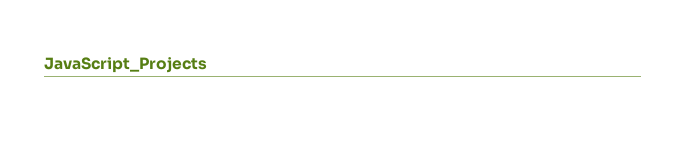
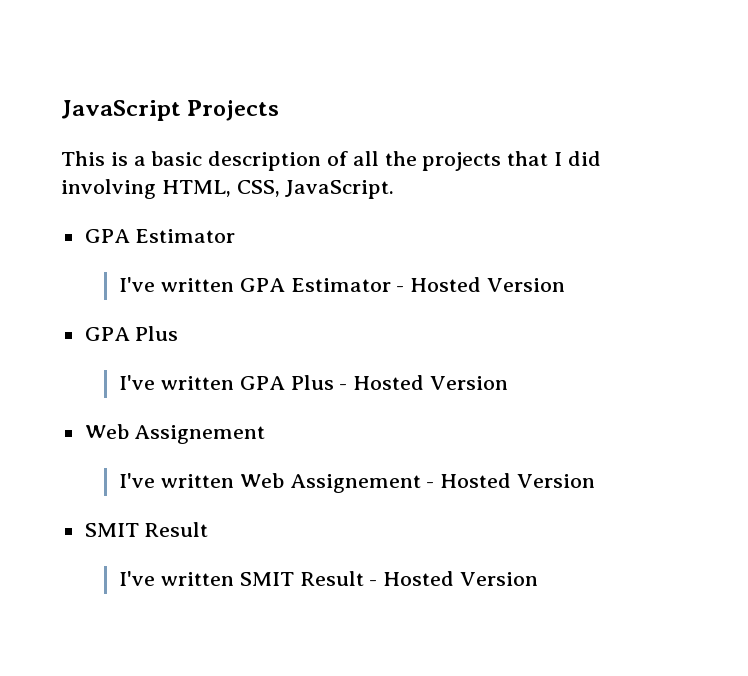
[44,57,207,73] JavaScript_Projects -> [61,100,280,121] [61,151,601,171] [61,179,395,199] [84,229,236,243] [119,277,566,292] [84,326,179,341] [119,375,509,390] [84,424,266,444] [119,473,596,493] [84,522,209,537] [119,571,539,586] JavaScript Projects // This is a basic description of all the projects that I did involving HTML, CSS, JavaScript. // GPA Estimator // I've written GPA Estimator - Hosted Version // GPA Plus // I've written GPA Plus - Hosted Version // Web Assignement // I've written Web Assignement - Hosted Version // SMIT Result // I've written SMIT Result - Hosted Version

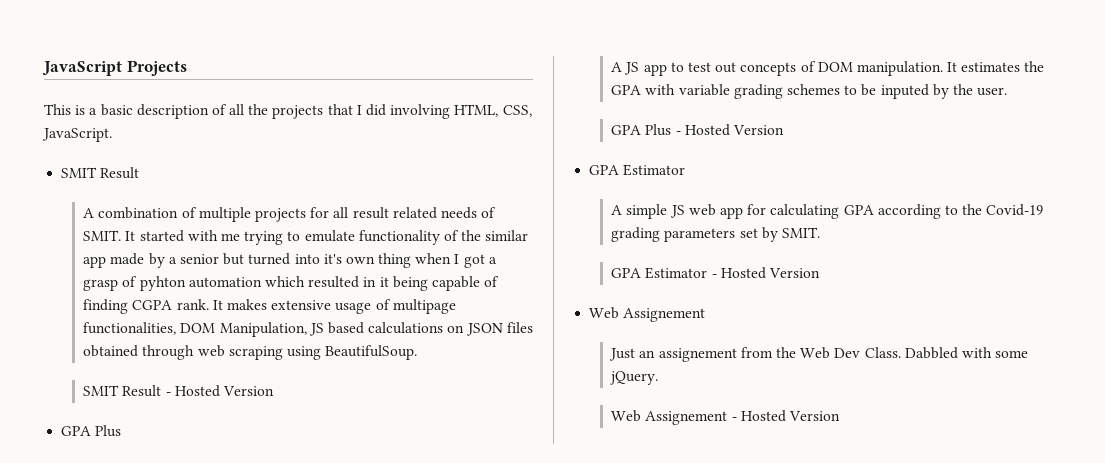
[84,229,236,243] [119,277,391,292] GPA Estimator // I've written GPA Estimator -> [61,167,140,179] [83,207,497,222] [83,230,529,245] [83,253,497,268] [83,276,500,291] [83,299,456,314] [83,322,533,337] [83,345,418,360] [83,385,162,397] SMIT Result // A combination of multiple projects for all result related needs of SMIT. It started with me trying to emulate functionality of the similar app made by a senior but turned into it's own thing when I got a grasp of pyhton automation which resulted in it being capable of finding CGPA rank. It makes extensive usage of multipage functionalities, DOM Manipulation, JS based calculations on JSON files obtained through web scraping using BeautifulSoup. // SMIT Result
[119,375,235,390] I've written -> [611,61,1045,76] [611,84,1008,99] A JS app to test out concepts of DOM manipulation. It estimates the GPA with variable grading schemes to be inputed by the user. //
[84,424,266,444] [119,473,235,488] Web Assignement // I've written -> [589,164,686,176] [611,204,1044,219] [611,227,821,242] [611,267,821,279] [589,307,706,322] [609,347,1029,362] [610,371,659,385] GPA Estimator // A simple JS web app for calculating GPA according to the Covid-19 grading parameters set by SMIT. // GPA Estimator - Hosted Version // Web Assignement // Just an assignement from the Web Dev Class. Dabbled with some jQuery. //
[84,522,209,537] [119,571,539,586] // SMIT Result // I've written SMIT Result - Hosted Version -> (841, 416) none

